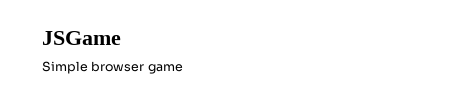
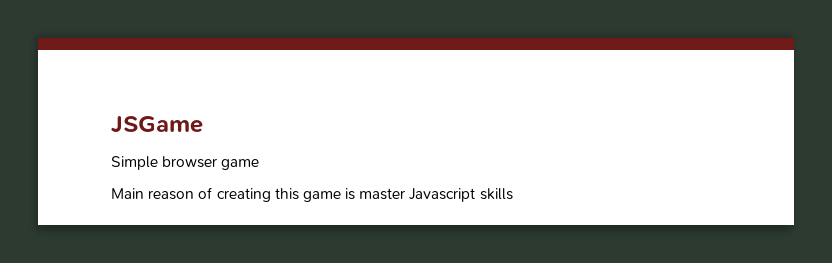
(183, 69) none -> [111,187,513,202] // Main reason of creating this game is master Javascript skills

